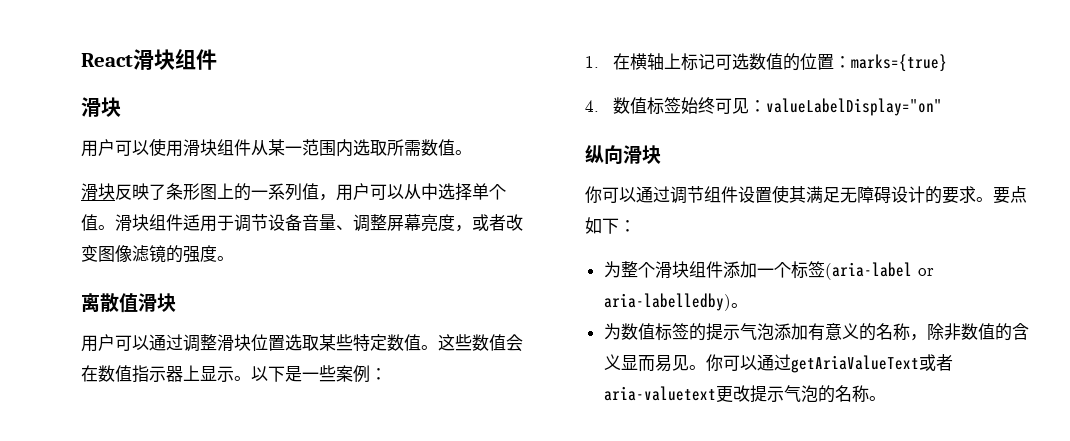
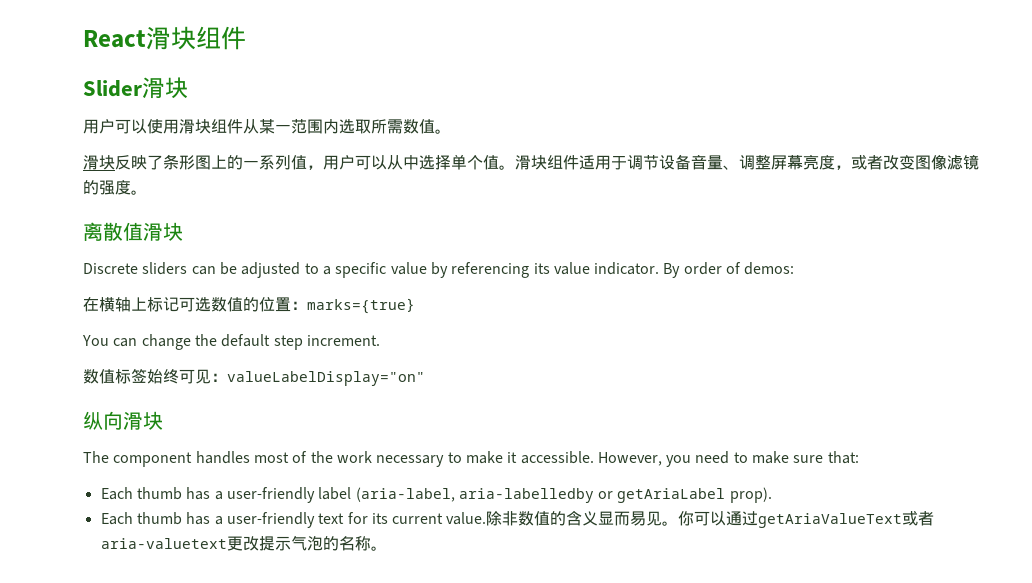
(217, 59) none -> [83,80,142,97] Slider
[81,334,523,352] [81,365,387,383] [585,56,599,68] 用户可以通过调整滑块位置选取某些特定数值。这些数值会在数值指示器上显示。以下是一些案例： // 1. -> [83,262,795,278] Discrete sliders can be adjusted to a specific value by referencing its value indicator. By order of demos: //
[585,100,599,112] 4. -> [82,334,380,350] You can change the default step increment. //
[585,185,1027,204] [585,217,636,234] [603,261,934,280] [603,293,748,311] [603,323,927,341] 你可以通过调节组件设置使其满足无障碍设计的要求。要点如下： // 为整个滑块组件添加一个标签(aria-label or aria-labelledby)。 // 为数值标签的提示气泡添加有意义的名称， -> [83,451,859,467] [100,487,772,503] [100,512,487,528] The component handles most of the work necessary to make it accessible. However, you need to make sure that: // Each thumb has a user-friendly label (aria-label, aria-labelledby or getAriaLabel prop). // Each thumb has a user-friendly text for its current value.

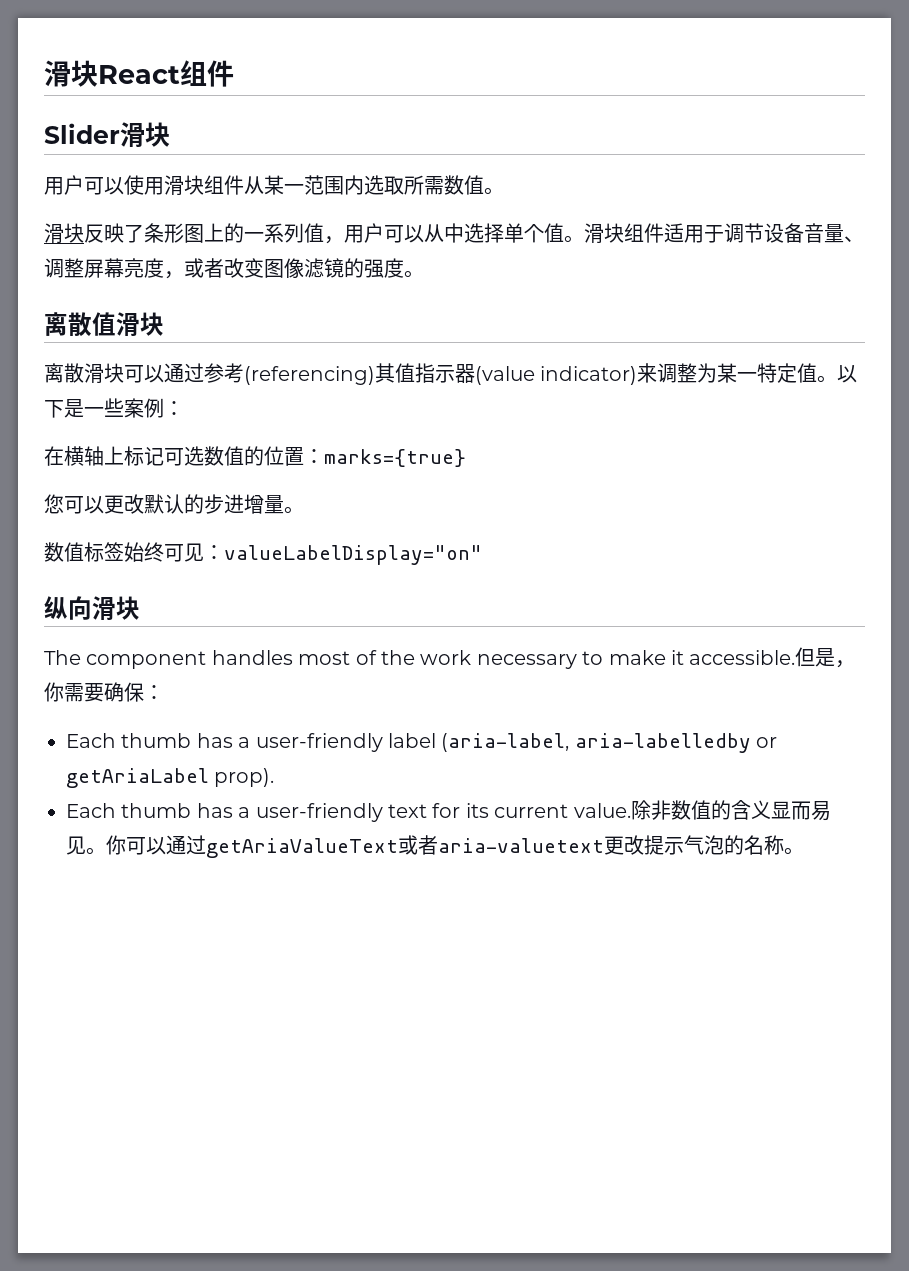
[83,26,196,50] React滑块 -> [44,60,180,87] 滑块React
[83,262,795,278] Discrete sliders can be adjusted to a specific value by referencing its value indicator. By order of demos: -> [44,363,858,385] [44,398,184,418] 离散滑块可以通过参考(referencing)其值指示器(value indicator)来调整为某一特定值。以下是一些案例：
[82,334,380,350] You can change the default step increment. -> [44,494,304,514] 您可以更改默认的步进增量。
[597,451,859,467] However, you need to make sure that: -> [795,647,856,668] [44,682,164,702] 但是，你需要确保：

